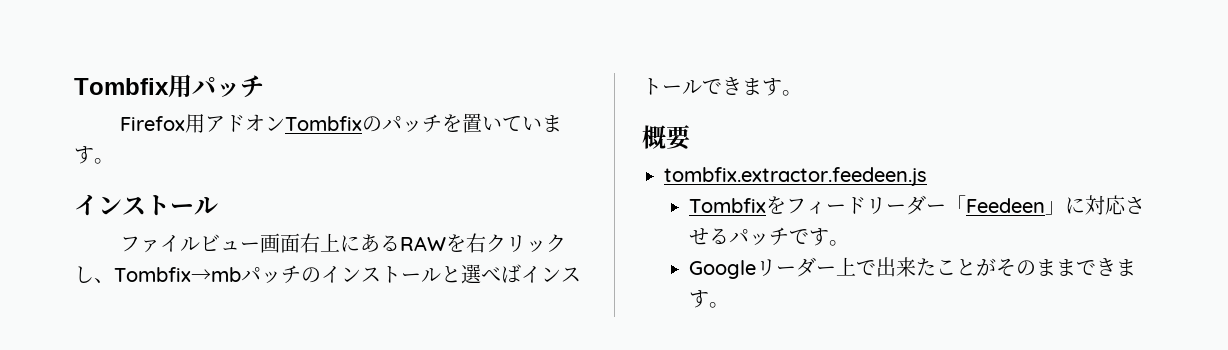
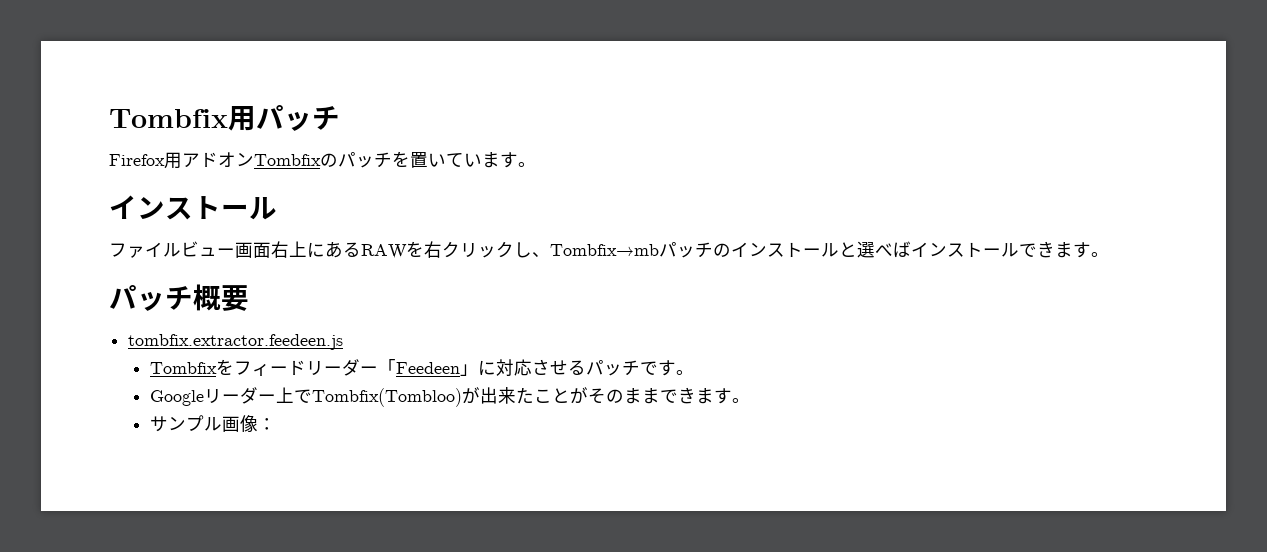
(802, 93) none -> [109,285,193,311] パッチ
(876, 267) none -> [311,387,480,407] Tombfix(Tombloo)が
(729, 305) none -> [149,415,276,432] // サンプル画像：

